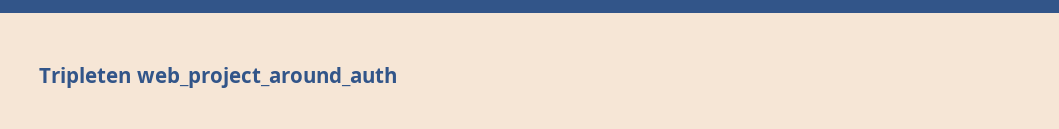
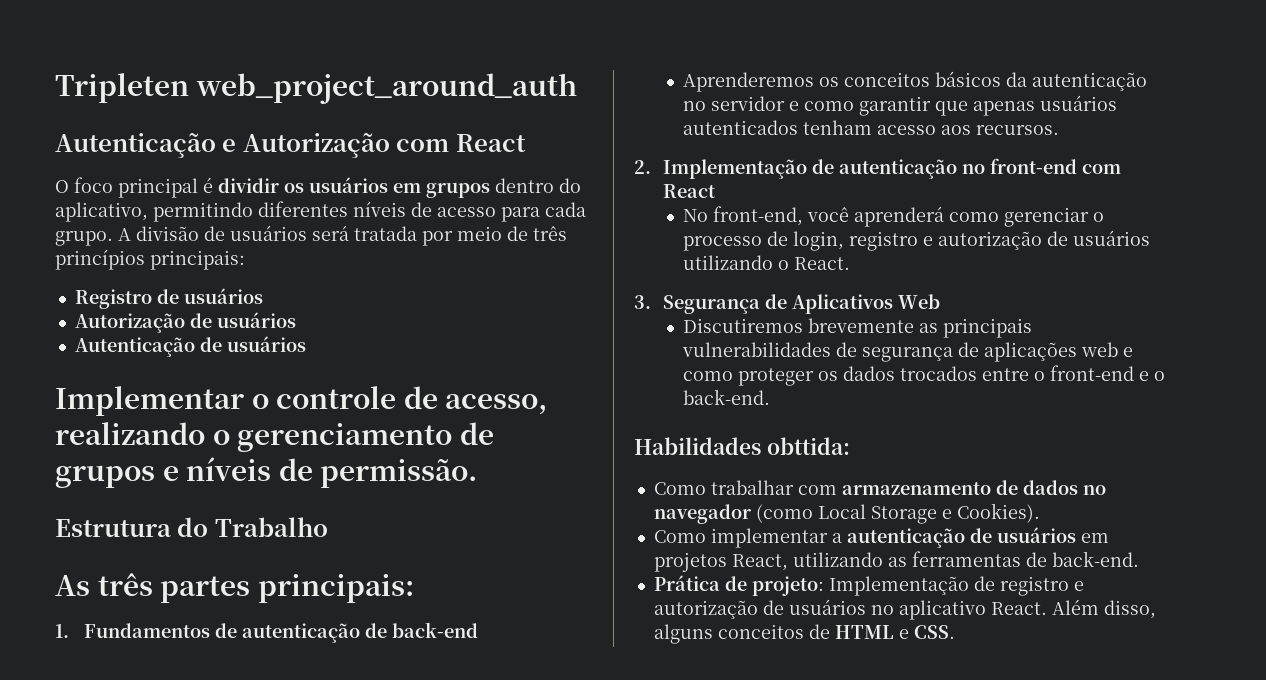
(397, 77) none -> [55,133,526,158] [55,177,581,198] [55,201,586,222] [55,225,567,246] [55,249,245,270] [74,288,263,309] [74,312,296,333] [74,336,306,357] [55,386,548,416] [55,422,494,452] [55,457,478,488] [55,517,328,537] [55,573,414,603] [55,622,479,643] [683,71,1148,92] [683,95,1118,116] [683,120,1060,135] [634,158,1122,179] [663,184,716,198] [683,206,1105,227] [683,230,1151,251] [683,255,851,270] [634,294,941,314] [683,318,1033,338] [682,342,1134,362] [683,365,1166,386] [683,389,771,405] [634,437,850,455] [653,480,1106,495] [653,503,1040,524] [653,527,1109,548] [653,551,1139,572] [653,575,1084,596] [653,599,1156,620] [653,624,955,644] // Autenticação e Autorização com React // O foco principal é dividir os usuários em grupos dentro do aplicativo, permitindo diferentes níveis de acesso para cada grupo. A divisão de usuários será tratada por meio de três princípios principais: // Registro de usuários // Autorização de usuários // Autenticação de usuários // Implementar o controle de acesso, realizando o gerenciamento de grupos e níveis de permissão. // Estrutura do Trabalho // As três partes principais: // 1. Fundamentos de autenticação de back-end // Aprenderemos os conceitos básicos da autenticação no servidor e como garantir que apenas usuários autenticados tenham acesso aos recursos. // 2. Implementação de autenticação no front-end com React // No front-end, você aprenderá como gerenciar o processo de login, registro e autorização de usuários utilizando o React. // 3. Segurança de Aplicativos Web // Discutiremos brevemente as principais vulnerabilidades de segurança de aplicações web e como proteger os dados trocados entre o front-end e o back-end. // Habilidades obttida: // Como trabalhar com armazenamento de dados no navegador (como Local Storage e Cookies). // Como implementar a autenticação de usuários em projetos React, utilizando as ferramentas de back-end. // Prática de projeto: Implementação de registro e autorização de usuários no aplicativo React. Além disso, alguns conceitos de HTML e CSS.

